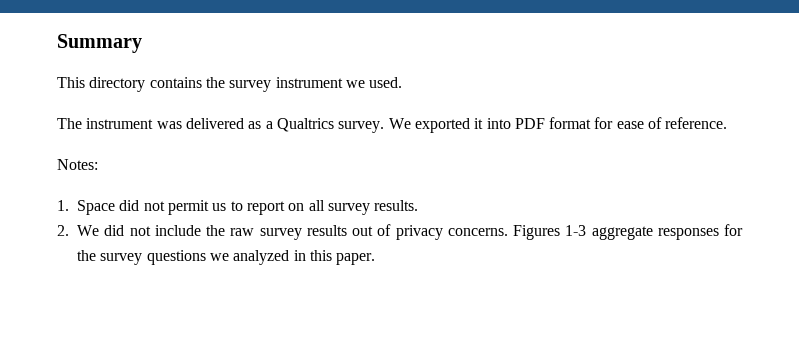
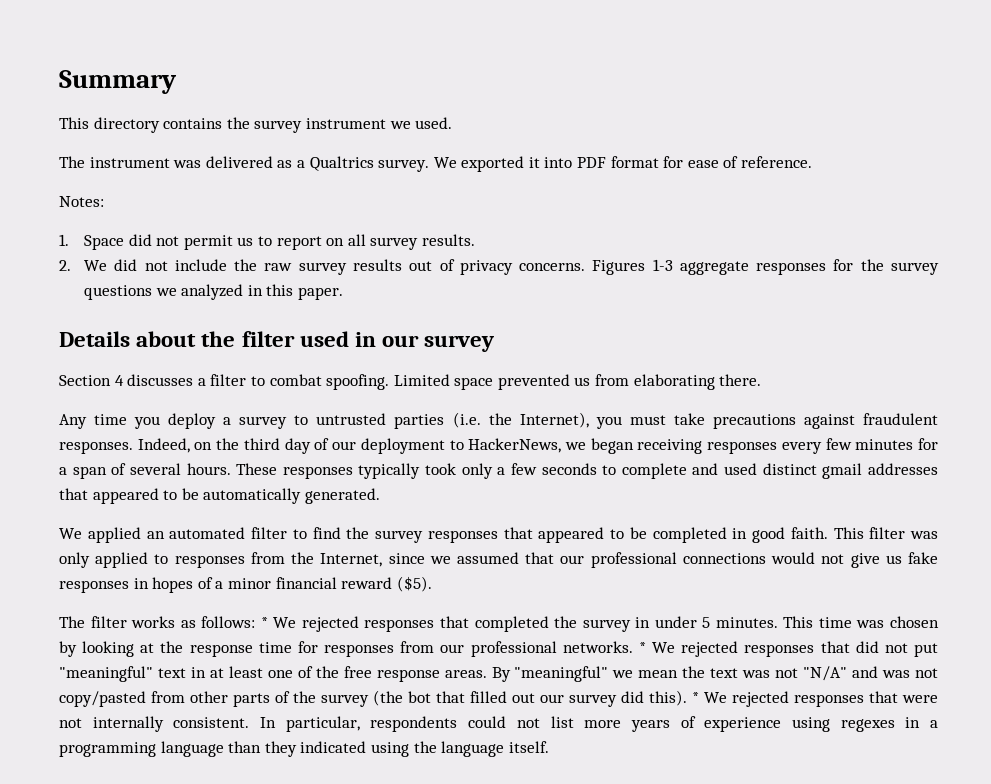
(376, 259) none -> [59,331,495,352] [59,374,762,390] [59,412,938,429] [59,438,938,454] [59,463,939,479] [59,488,380,504] [59,527,938,543] [59,552,938,568] [59,576,432,593] [59,616,939,632] [59,641,938,657] [59,666,939,682] [59,690,938,707] [59,716,938,732] [59,741,549,757] // Details about the filter used in our survey // Section 4 discusses a filter to combat spoofing. Limited space prevented us from elaborating there. // Any time you deploy a survey to untrusted parties (i.e. the Internet), you must take precautions against fraudulent responses. Indeed, on the third day of our deployment to HackerNews, we began receiving responses every few minutes for a span of several hours. These responses typically took only a few seconds to complete and used distinct gmail addresses that appeared to be automatically generated. // We applied an automated filter to find the survey responses that appeared to be completed in good faith. This filter was only applied to responses from the Internet, since we assumed that our professional connections would not give us fake responses in hopes of a minor financial reward ($5). // The filter works as follows: * We rejected responses that completed the survey in under 5 minutes. This time was chosen by looking at the response time for responses from our professional networks. * We rejected responses that did not put "meaningful" text in at least one of the free response areas. By "meaningful" we mean the text was not "N/A" and was not copy/pasted from other parts of the survey (the bot that filled out our survey did this). * We rejected responses that were not internally consistent. In particular, respondents could not list more years of experience using regexes in a programming language than they indicated using the language itself.

